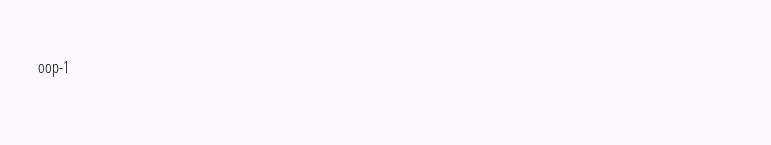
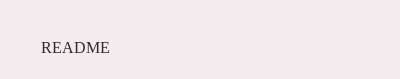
[38,61,69,77] oop-1 -> [41,42,110,53] README

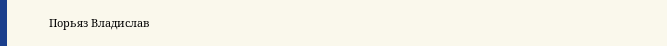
[41,42,110,53] README -> [49,19,150,30] Порьяз Владислав

